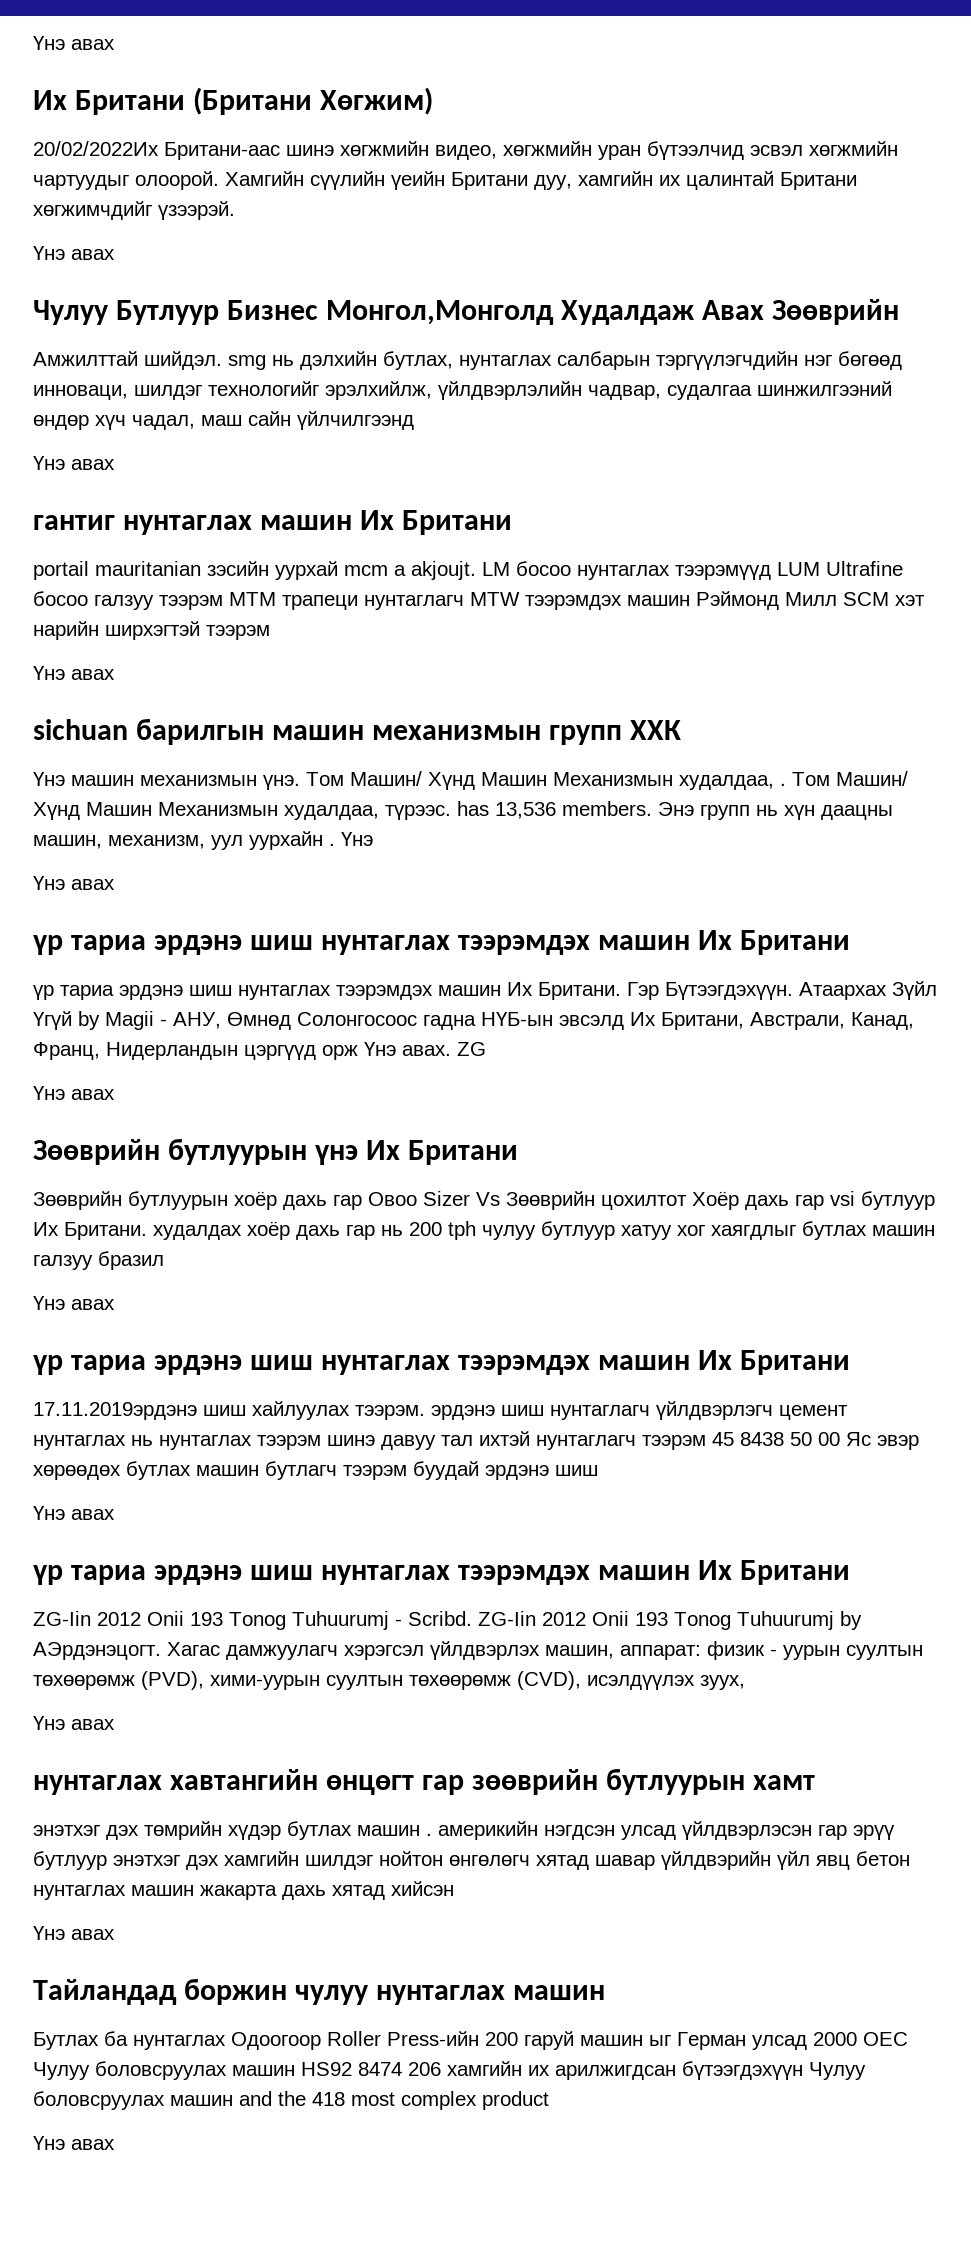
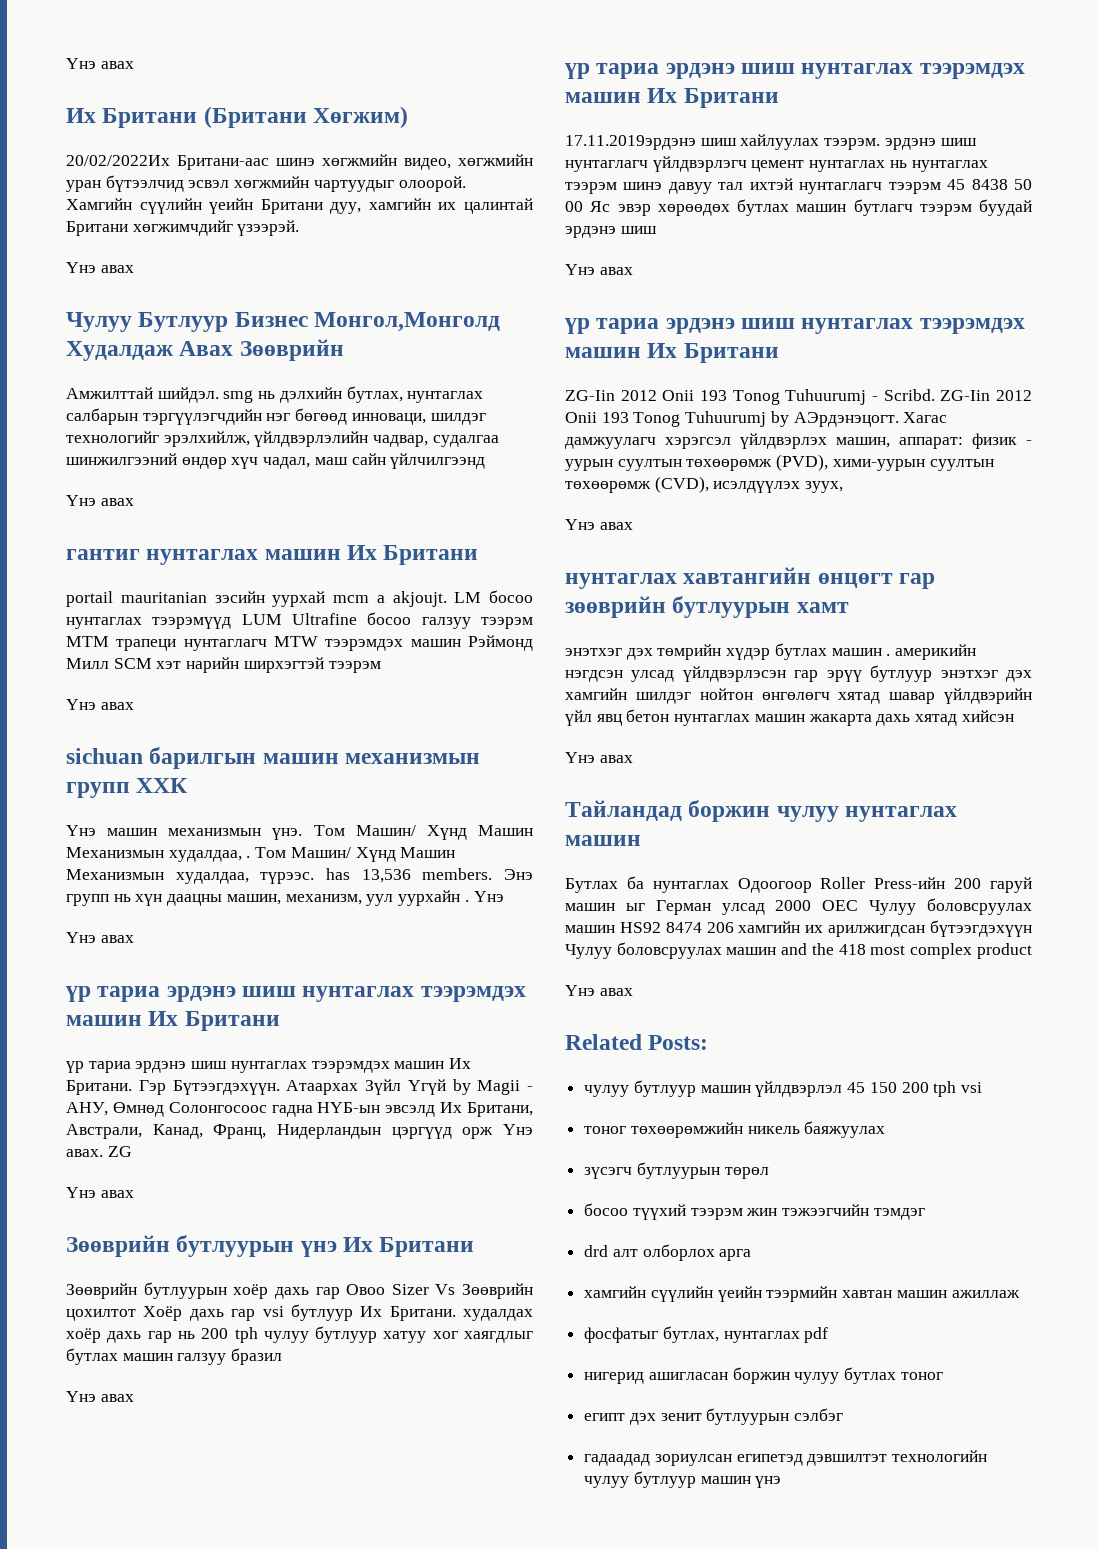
(115, 2144) none -> [565,1034,709,1050] [584,1080,983,1097] [584,1121,886,1138] [584,1162,769,1179] [584,1203,925,1220] [584,1244,752,1261] [584,1286,1020,1302] [584,1326,829,1343] [584,1367,943,1384] [584,1408,844,1425] [584,1450,988,1466] [584,1471,782,1488] // Related Posts: // чулуу бутлуур машин үйлдвэрлэл 45 150 200 tph vsi // тоног төхөөрөмжийн никель баяжуулах // зүсэгч бутлуурын төрөл // босоо түүхий тээрэм жин тэжээгчийн тэмдэг // drd алт олборлох арга // хамгийн сүүлийн үеийн тээрмийн хавтан машин ажиллаж // фосфатыг бутлах, нунтаглах pdf // нигерид ашигласан боржин чулуу бутлах тоног // египт дэх зенит бутлуурын сэлбэг // гадаадад зориулсан египетэд дэвшилтэт технологийн чулуу бутлуур машин үнэ

